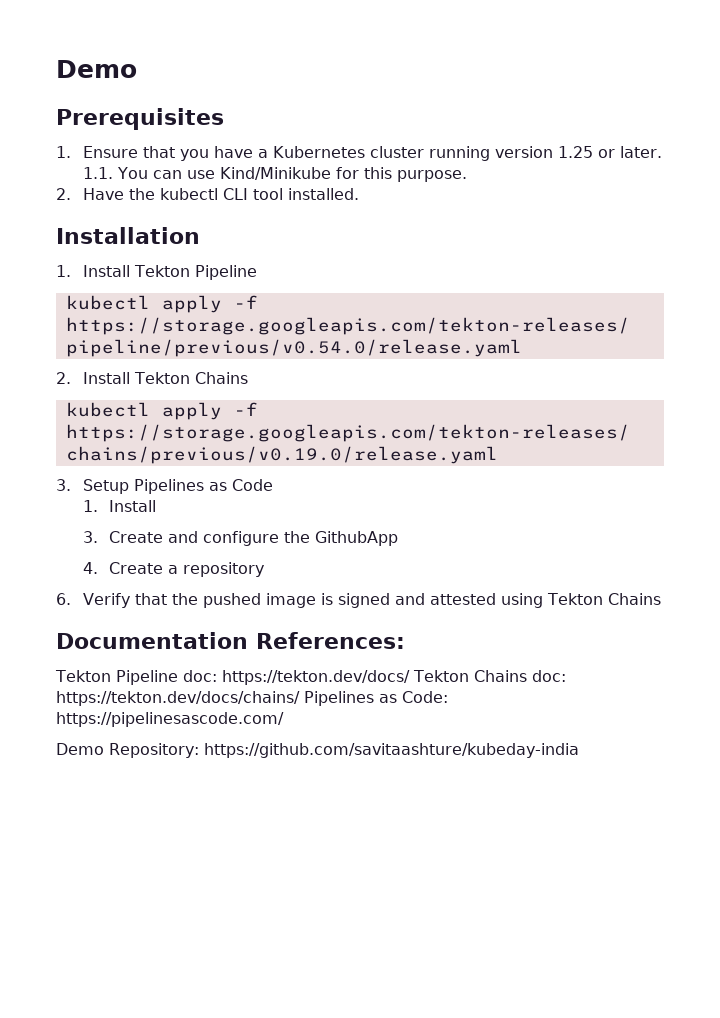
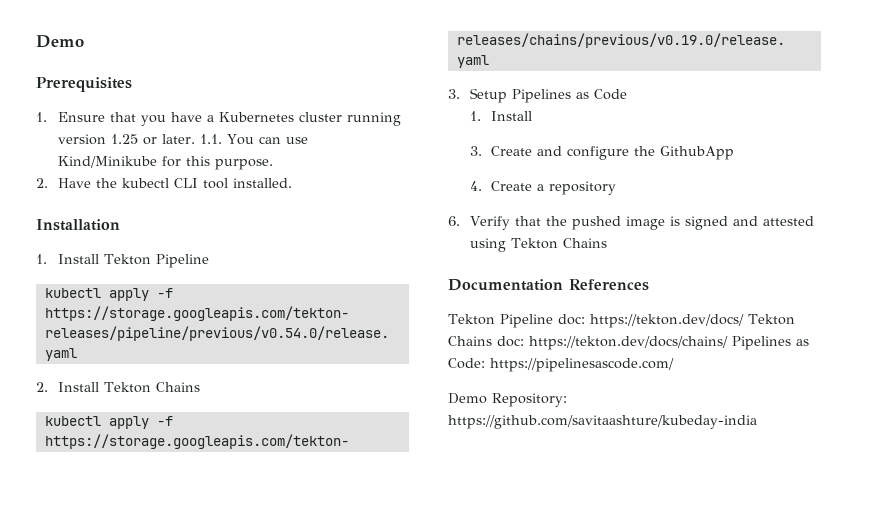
[256,632,405,649] References: -> [569,279,649,291] References

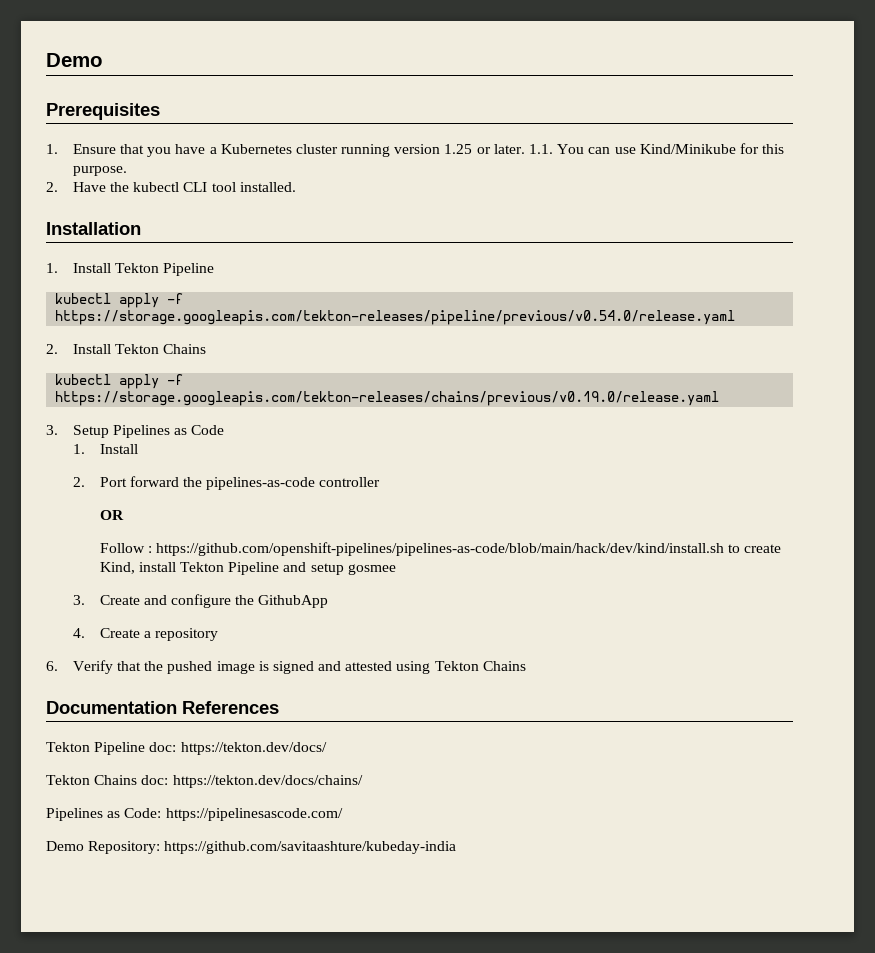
(533, 116) none -> [72,476,381,490] [99,510,124,520] [99,542,782,556] [99,562,396,575] // 2. Port forward the pipelines-as-code controller // OR // Follow : https://github.com/openshift-pipelines/pipelines-as-code/blob/main/hack/dev/kind/install.sh to create Kind, install Tekton Pipeline and setup gosmee
(744, 321) none -> (327, 748) //
(728, 343) none -> (363, 781) //

